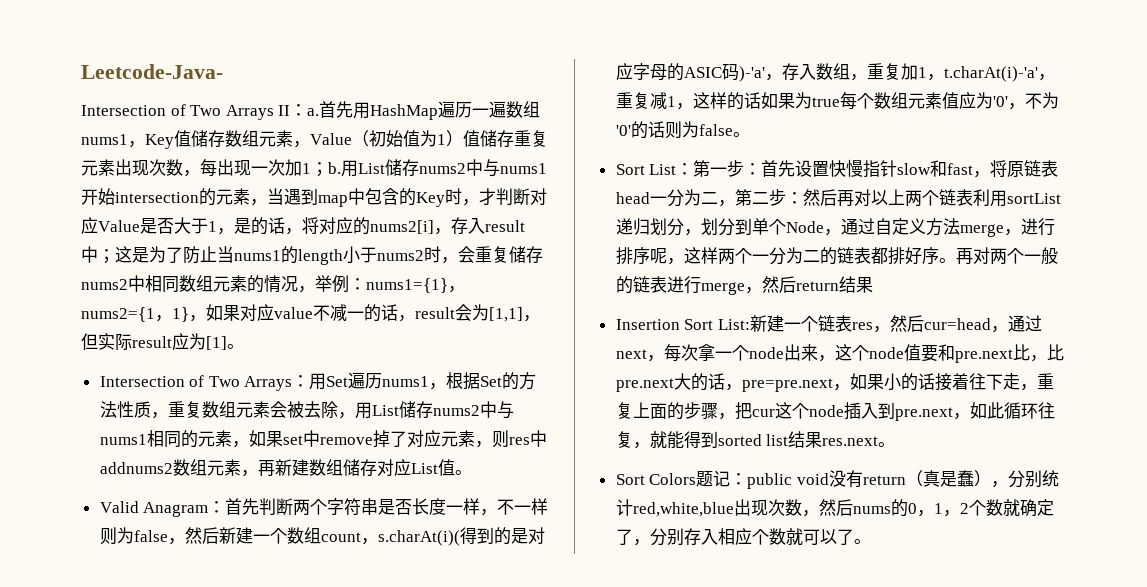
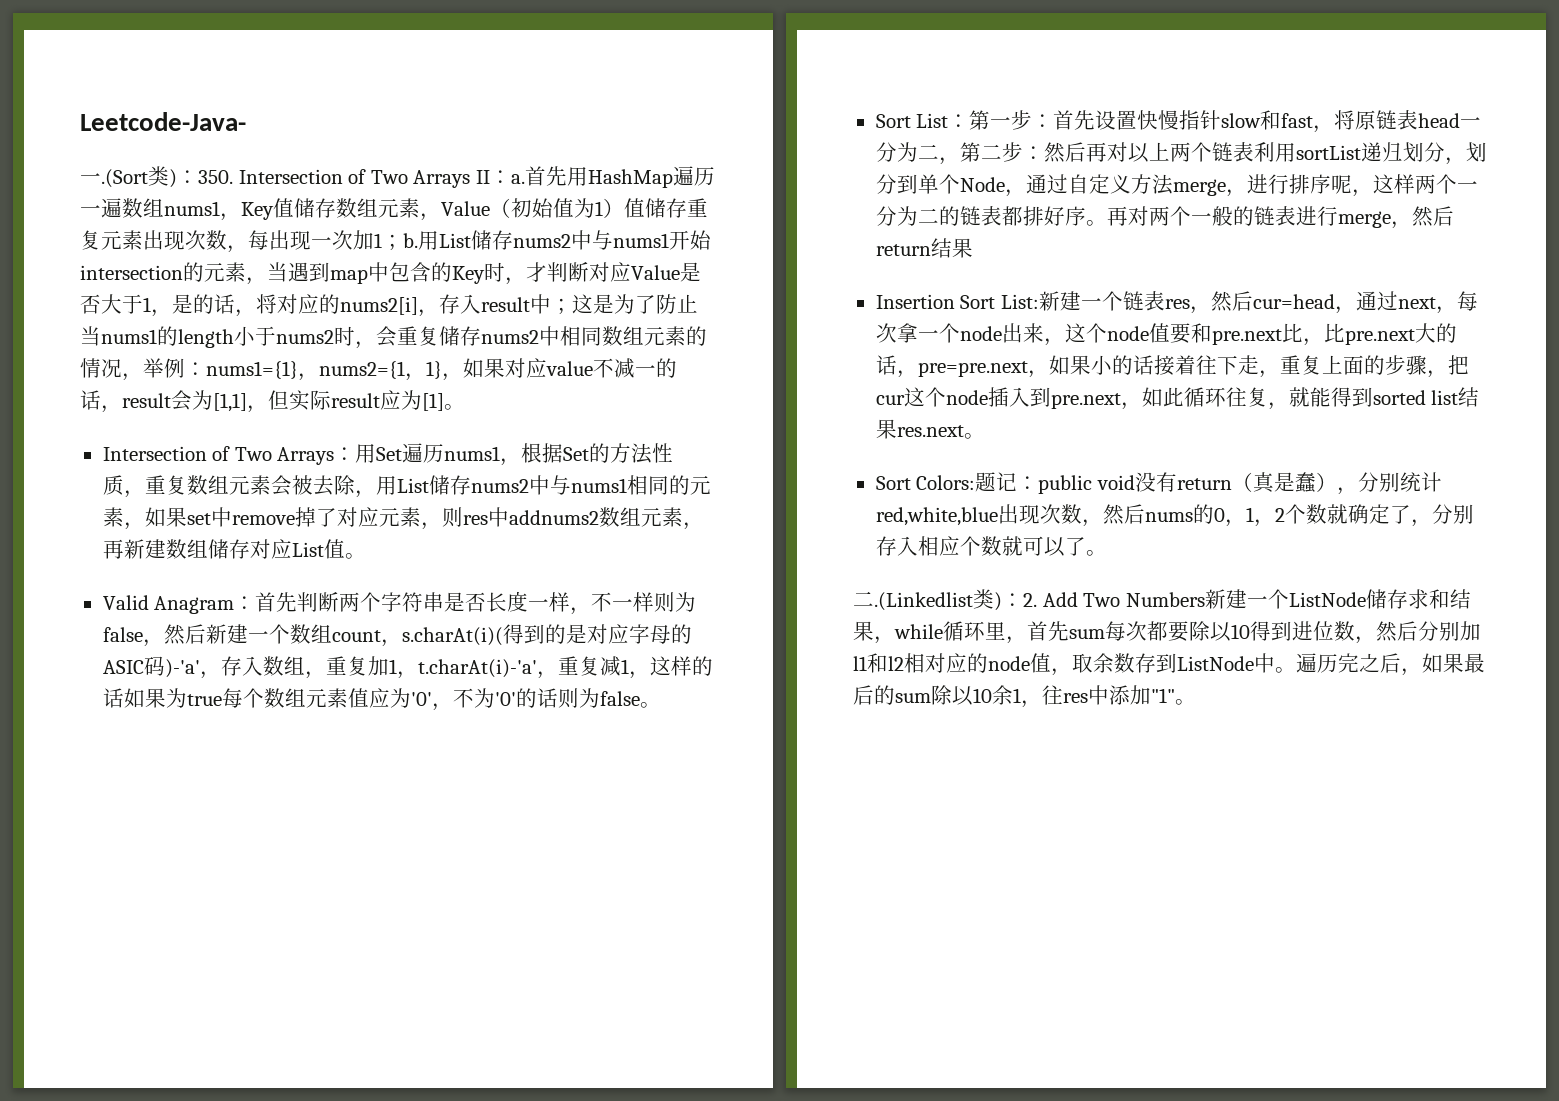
(223, 71) none -> [80,166,233,188] 一.(Sort类)：350.
[649,473,697,485] Colors -> [916,475,976,490] Colors:
(871, 541) none -> [853,589,1471,611] [853,621,1481,644] [853,653,1485,676] [853,685,1196,708] // 二.(Linkedlist类)：2. Add Two Numbers新建一个ListNode储存求和结果，while循环里，首先sum每次都要除以10得到进位数，然后分别加l1和l2相对应的node值，取余数存到ListNode中。遍历完之后，如果最后的sum除以10余1，往res中添加"1"。

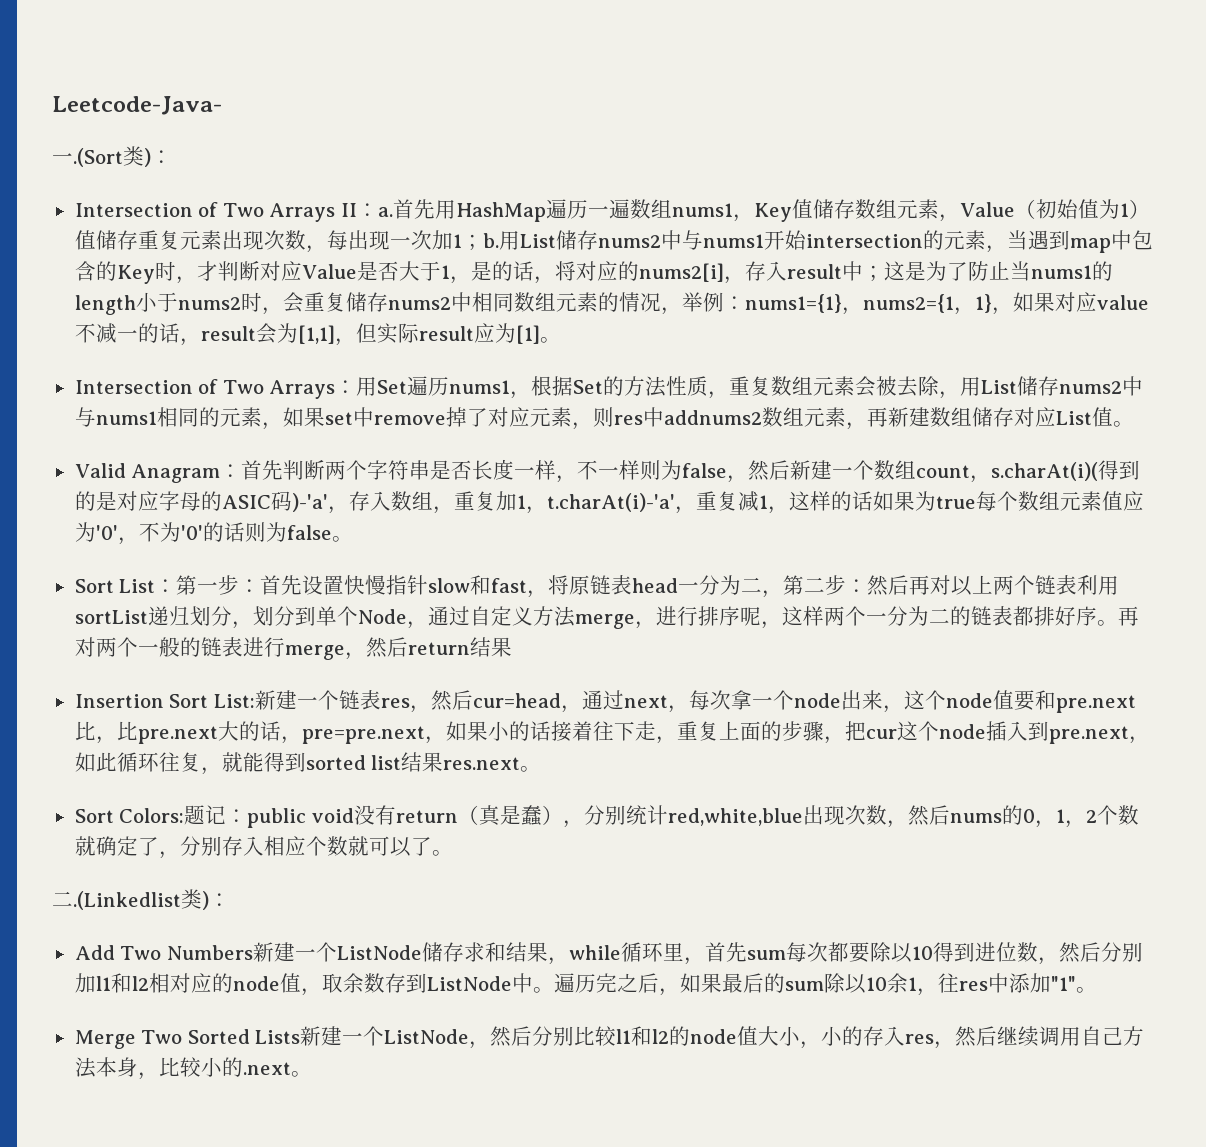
[198,170,233,184] 350. -> (172, 157) //
[1023,593,1037,607] 2. -> (230, 900) //
(1196, 702) none -> [74,1026,1145,1049] [74,1057,312,1080] // Merge Two Sorted Lists新建一个ListNode，然后分别比较l1和l2的node值大小，小的存入res，然后继续调用自己方法本身，比较小的.next。

